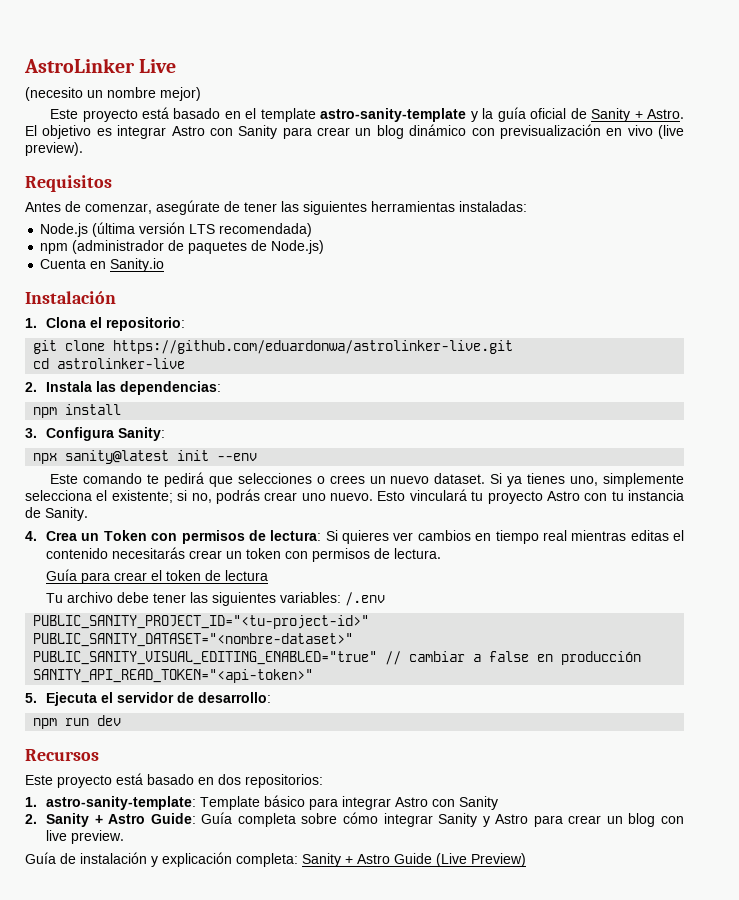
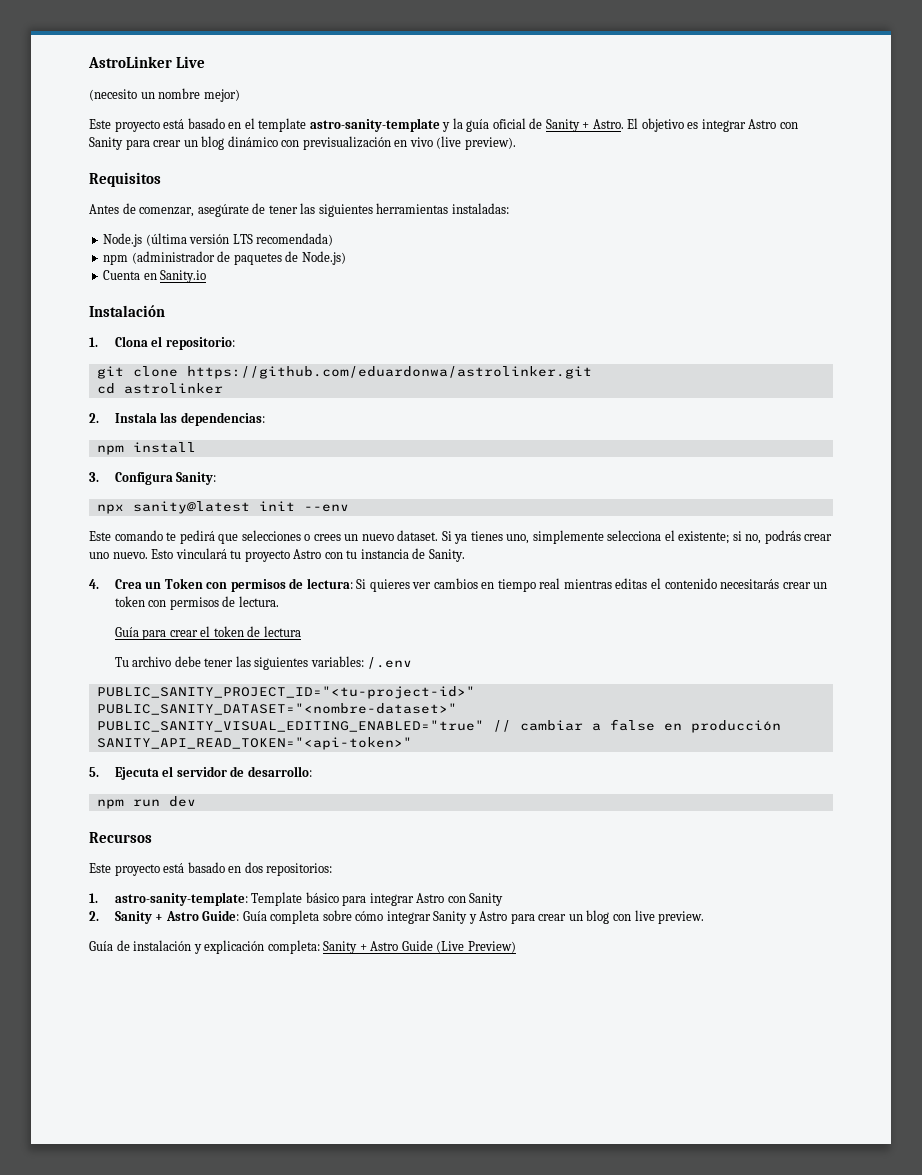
[113,340,514,354] https://github.com/eduardonwa/astrolinker-live.git -> [186,366,592,379] https://github.com/eduardonwa/astrolinker.git
[57,358,186,369] astrolinker-live -> [123,383,223,394] astrolinker

